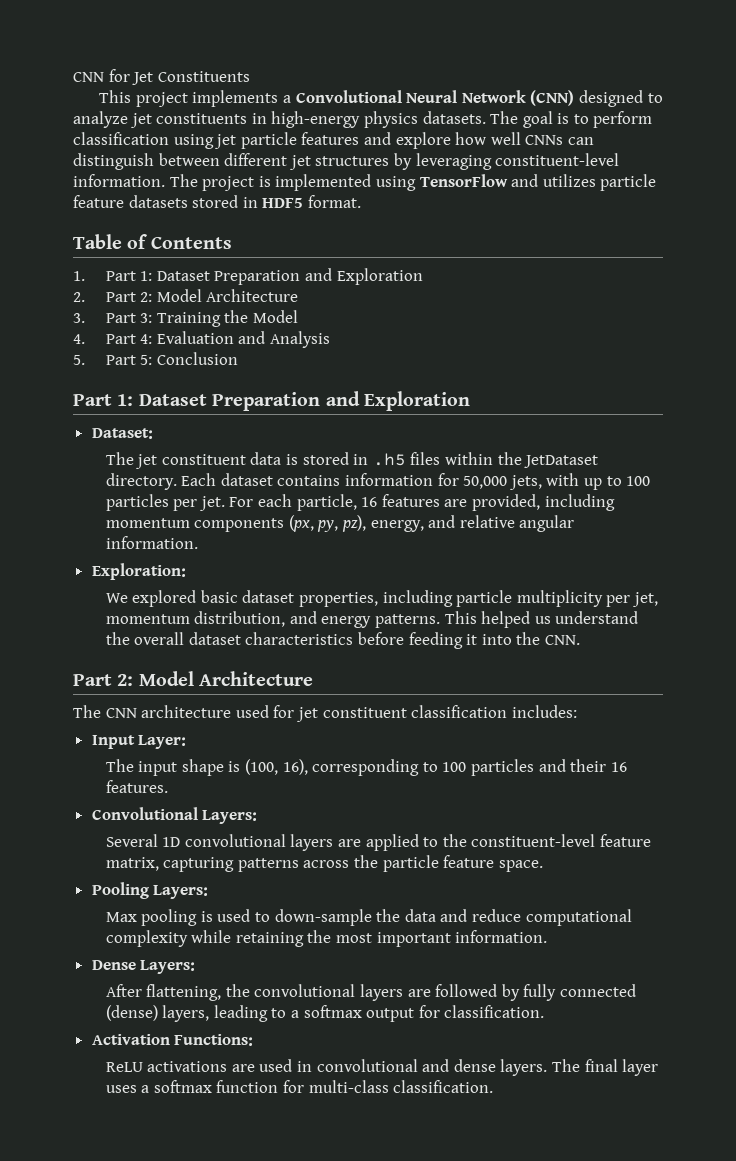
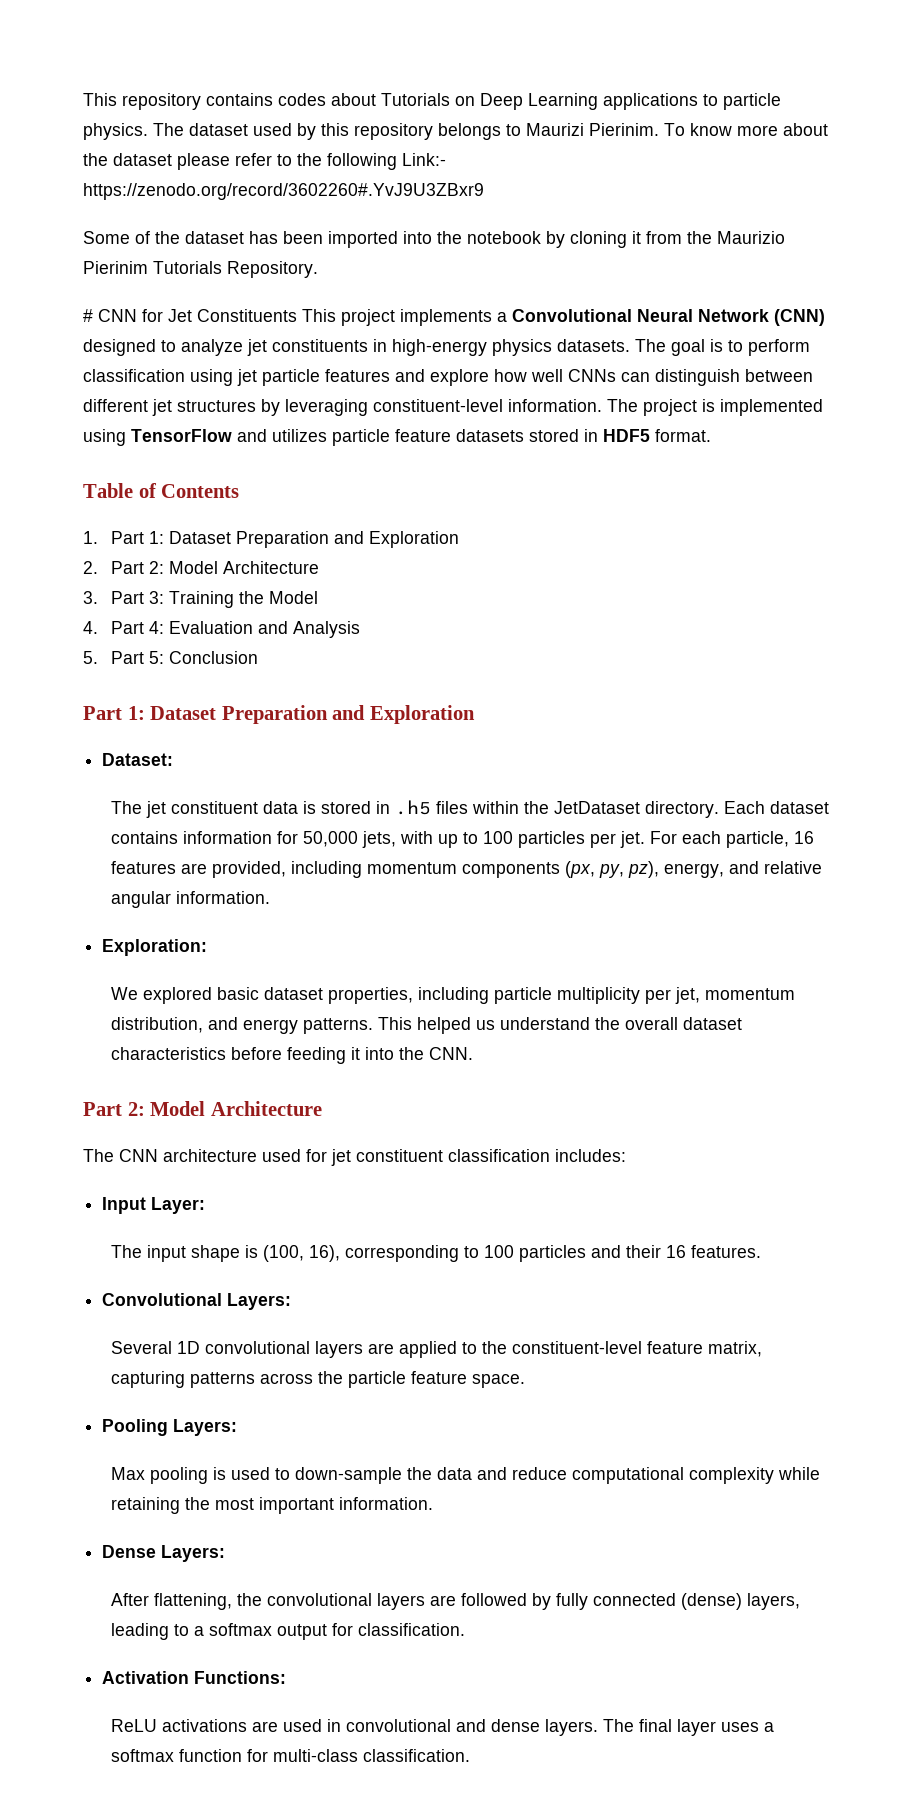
(73, 77) none -> [83,93,781,110] [83,123,828,140] [83,153,446,170] [83,183,484,200] [83,231,785,248] [83,261,318,278] [83,309,93,322] This repository contains codes about Tutorials on Deep Learning applications to particle physics. The dataset used by this repository belongs to Maurizi Pierinim. To know more about the dataset please refer to the following Link:- https://zenodo.org/record/3602260#.YvJ9U3ZBxr9 // Some of the dataset has been imported into the notebook by cloning it from the Maurizio Pierinim Tutorials Repository. // #
(250, 76) // -> (297, 315) none

